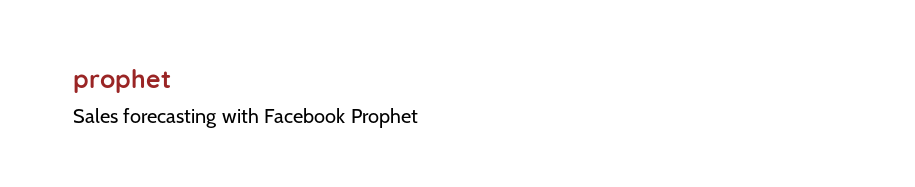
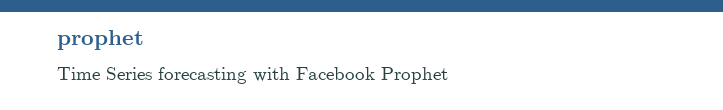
[73,108,118,123] Sales -> [57,67,152,80] Time Series

